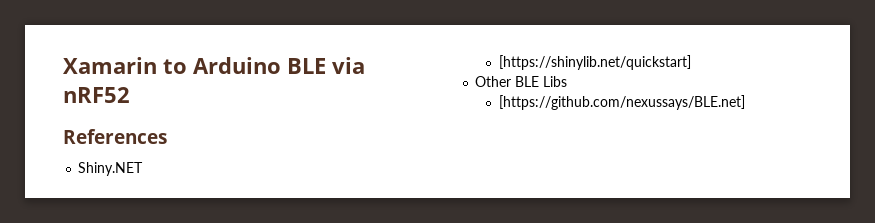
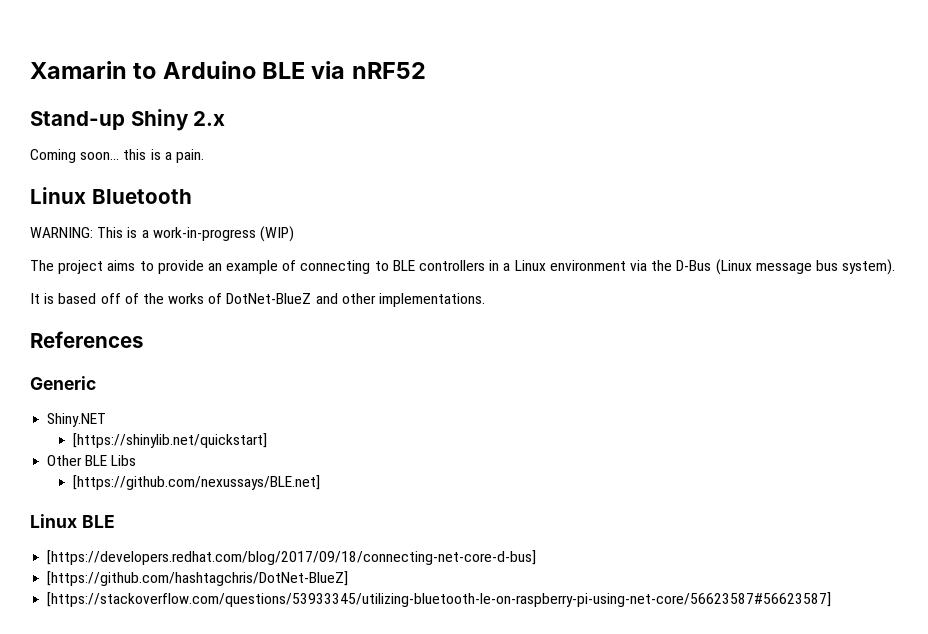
(130, 95) none -> [30,109,226,131] [30,149,204,163] [30,187,192,204] [30,226,294,242] [30,259,896,275] [30,293,486,307] // Stand-up Shiny 2.x // Coming soon... this is a pain. // Linux Bluetooth // WARNING: This is a work-in-progress (WIP) // The project aims to provide an example of connecting to BLE controllers in a Linux environment via the D-Bus (Linux message bus system). // It is based off of the works of DotNet-BlueZ and other implementations.
(167, 136) none -> [30,376,96,390] // Generic
(745, 102) none -> [30,514,115,528] [47,550,537,565] [47,571,349,586] [47,592,832,607] // Linux BLE // [https://developers.redhat.com/blog/2017/09/18/connecting-net-core-d-bus] // [https://github.com/hashtagchris/DotNet-BlueZ] // [https://stackoverflow.com/questions/53933345/utilizing-bluetooth-le-on-raspberry-pi-using-net-core/56623587#56623587]

